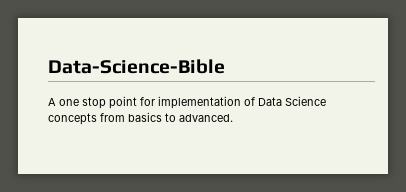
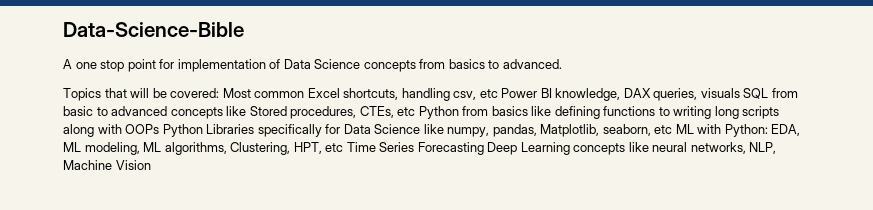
(233, 118) none -> [63,88,798,101] [63,106,780,119] [63,124,801,137] [63,142,777,155] [63,160,151,170] // Topics that will be covered: Most common Excel shortcuts, handling csv, etc Power BI knowledge, DAX queries, visuals SQL from basic to advanced concepts like Stored procedures, CTEs, etc Python from basics like defining functions to writing long scripts along with OOPs Python Libraries specifically for Data Science like numpy, pandas, Matplotlib, seaborn, etc ML with Python: EDA, ML modeling, ML algorithms, Clustering, HPT, etc Time Series Forecasting Deep Learning concepts like neural networks, NLP, Machine Vision

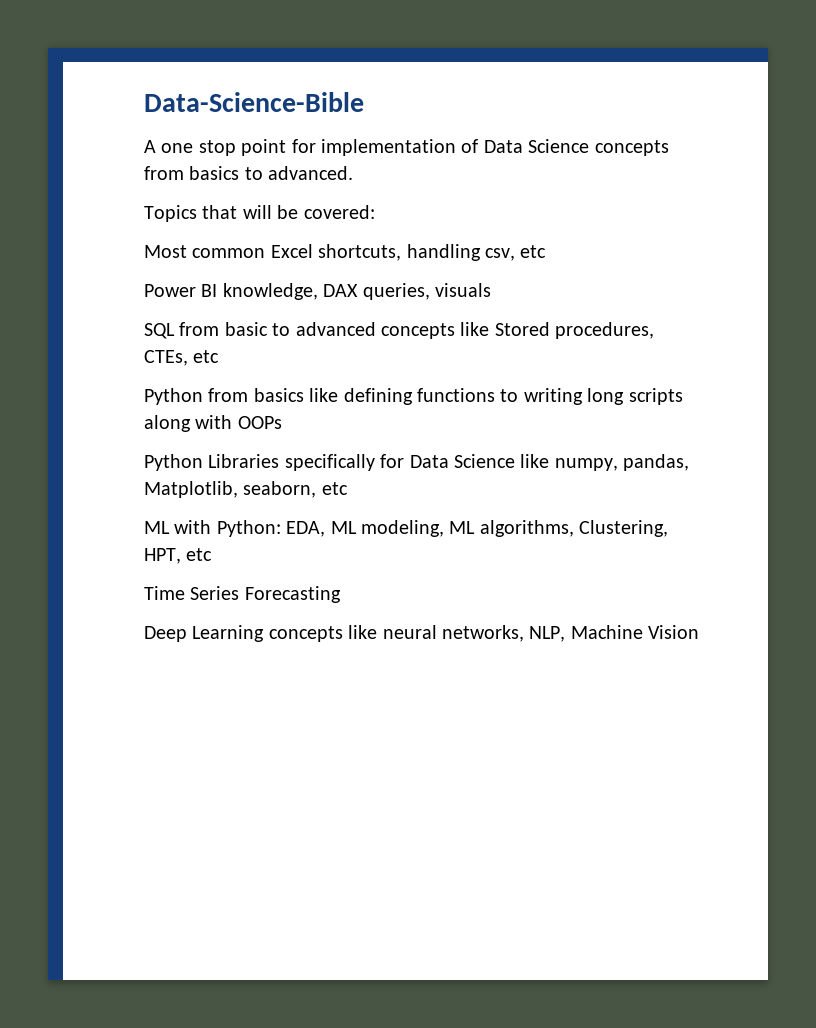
(220, 93) none -> (375, 212) //
(498, 93) none -> (547, 251) //
(740, 93) none -> (491, 290) //
(416, 111) none -> (220, 356) //
(160, 129) none -> (282, 422) //
(673, 129) none -> (348, 488) //
(344, 147) none -> (213, 554) //
(484, 148) none -> (341, 594) //

